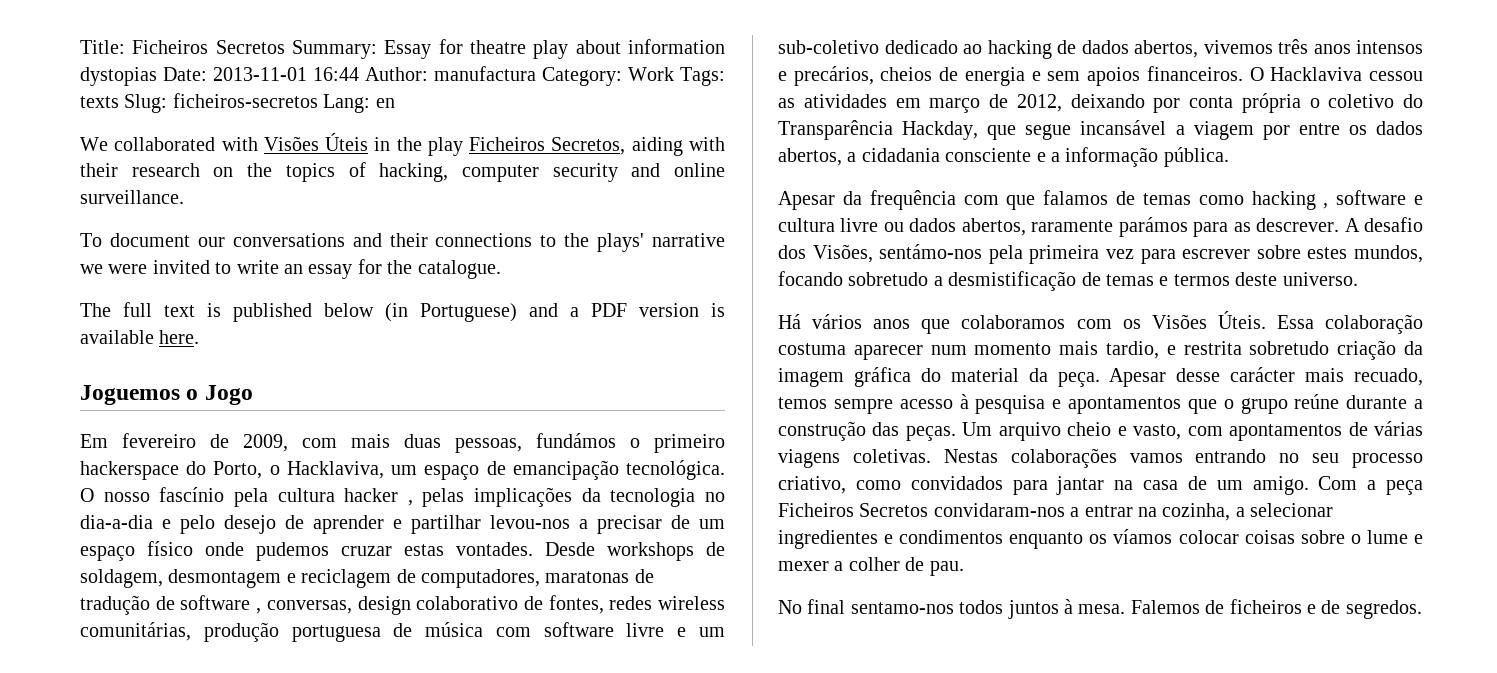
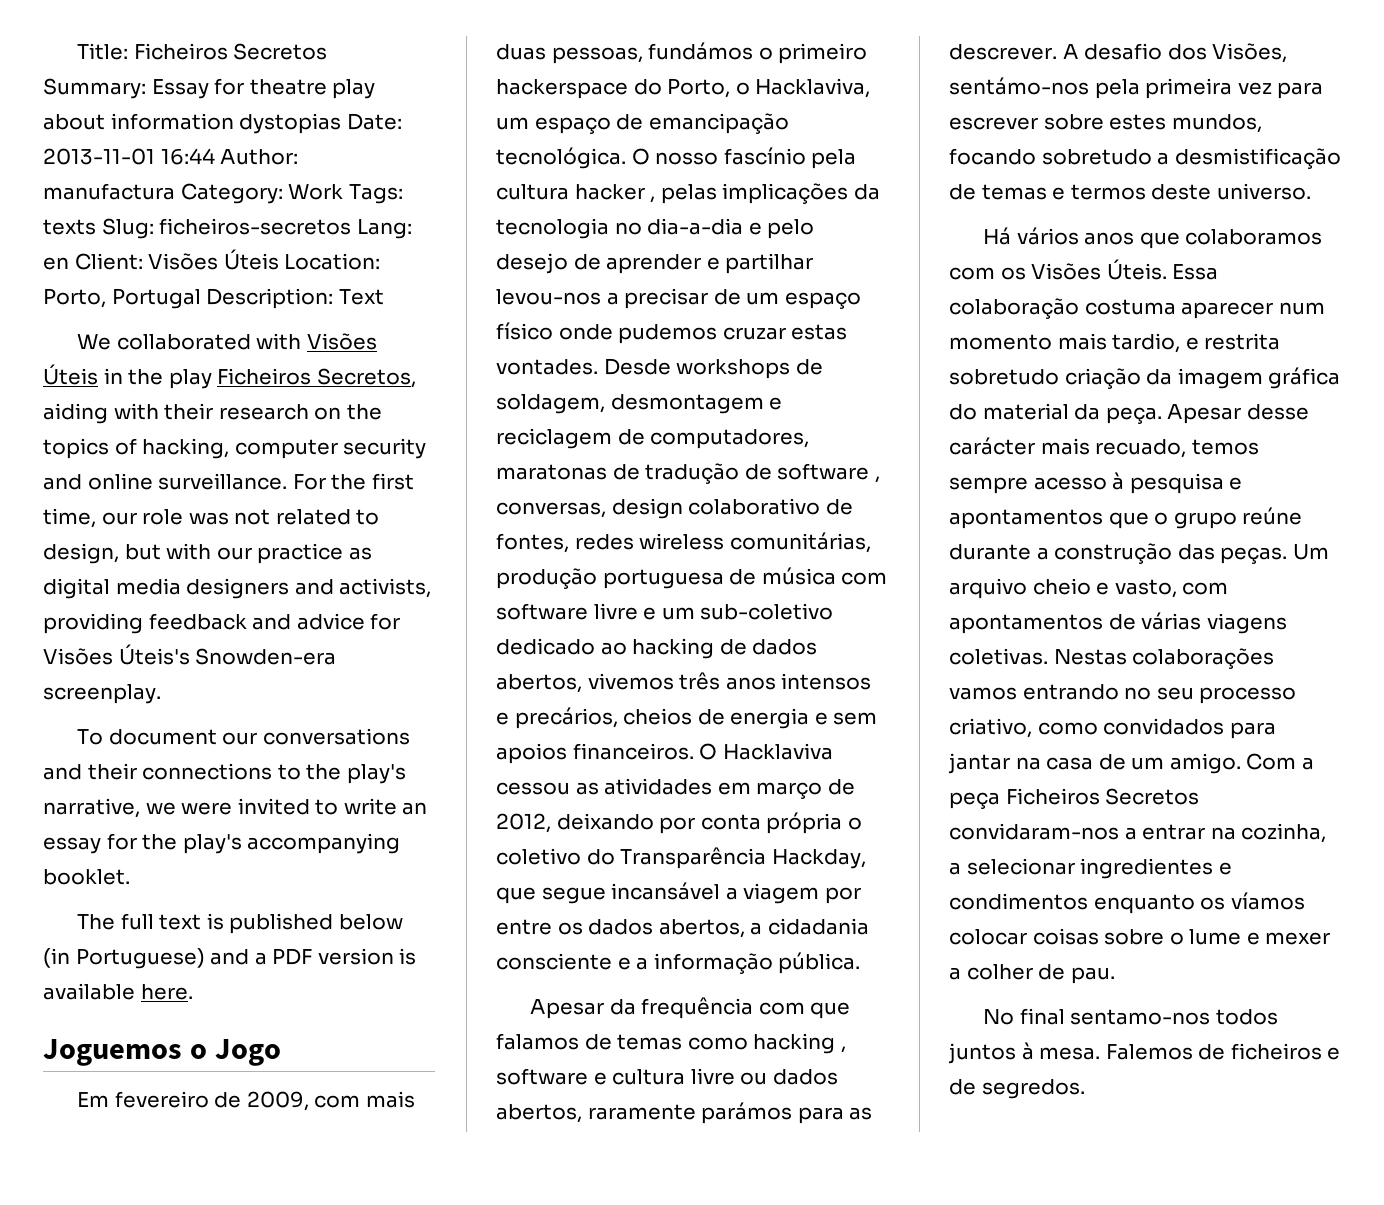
(395, 103) none -> [74,249,381,270] [43,288,384,309] Client: Visões Úteis Location: Porto, Portugal Description: Text
(184, 197) none -> [292,473,414,490] [43,508,380,528] [43,543,372,564] [43,578,432,599] [43,613,401,634] [43,644,337,665] [43,684,161,704] For the first time, our role was not related to design, but with our practice as digital media designers and activists, providing feedback and advice for Visões Úteis's Snowden-era screenplay.
[597,233,725,252] plays' narrative -> [346,764,406,784] [43,798,140,818] play's narrative,
[417,260,501,279] catalogue. -> [182,833,401,854] [43,869,130,885] play's accompanying booklet.

